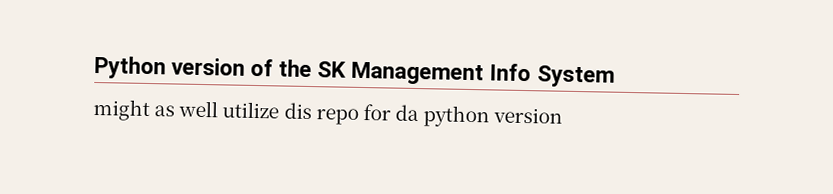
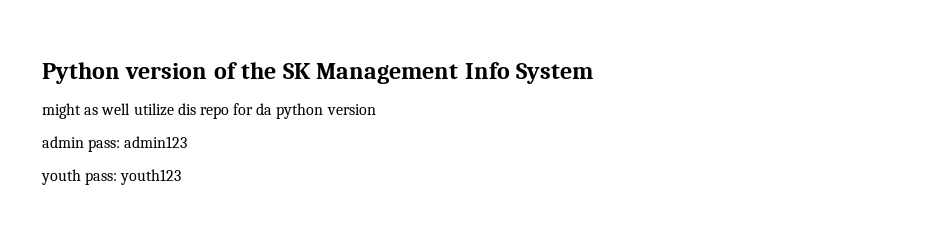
(564, 115) none -> [42,136,188,152] [41,169,182,185] // admin pass: admin123 // youth pass: youth123

